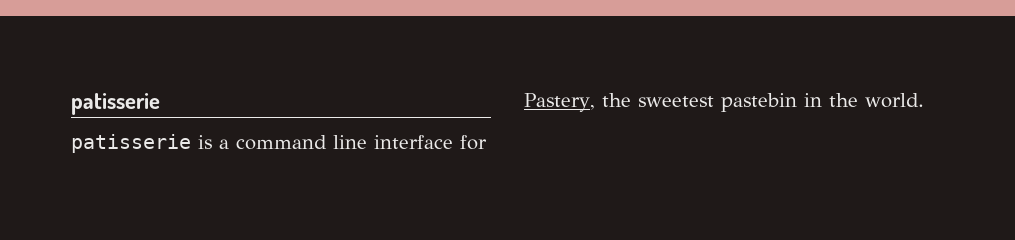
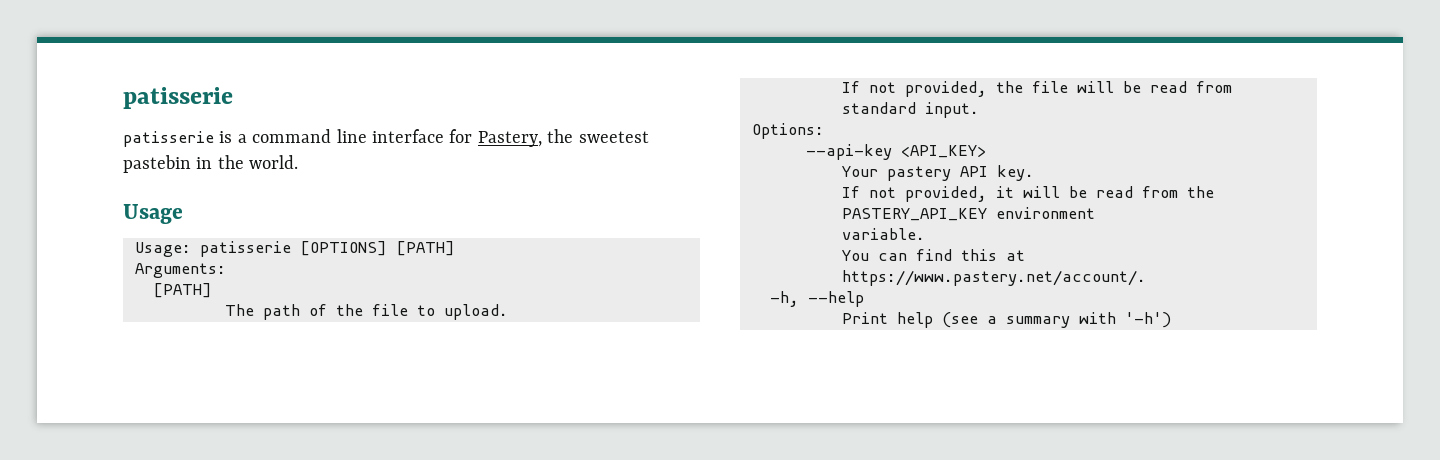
(924, 100) none -> [123,204,183,224] [135,241,455,257] [135,263,226,278] [153,283,212,298] [225,304,508,320] [842,81,1232,97] [842,102,979,118] [752,123,824,139] [806,144,986,160] [842,165,1034,181] [842,186,1214,202] [842,207,1095,221] [842,228,925,240] [842,249,1025,261] [842,270,1146,286] [770,291,864,307] [842,312,1171,328] // Usage // Usage: patisserie [OPTIONS] [PATH] // Arguments: // [PATH] // The path of the file to upload. // If not provided, the file will be read from standard input. // Options: // --api-key <API_KEY> // Your pastery API key. // If not provided, it will be read from the PASTERY_API_KEY environment // variable. // You can find this at https://www.pastery.net/account/. // -h, --help // Print help (see a summary with '-h')

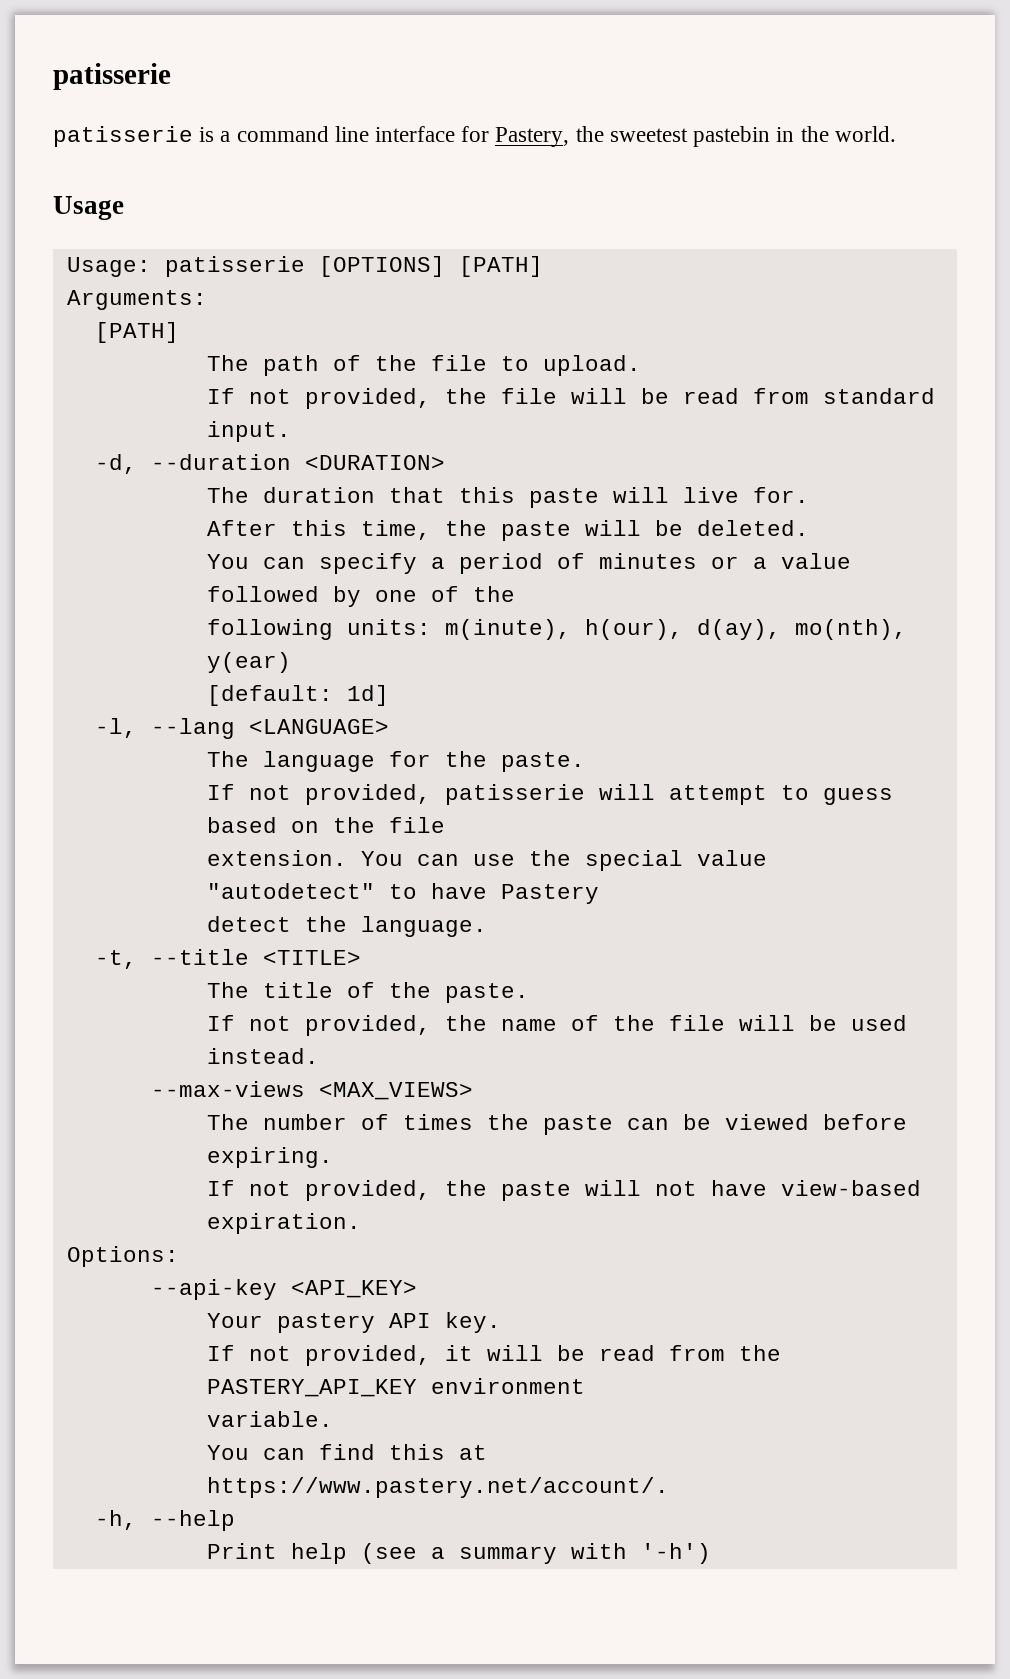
(979, 110) none -> [94,454,445,474] [206,487,809,508] [206,520,809,541] [206,553,851,574] [206,586,515,607] [206,619,907,640] [206,652,291,673] [206,685,389,706] [94,718,389,739] [206,751,585,772] [206,784,893,805] [206,817,445,833] [206,850,767,871] [206,883,599,904] [206,916,487,937] [94,949,361,969] [206,982,529,1003] [206,1015,907,1036] [206,1048,319,1064] [150,1081,473,1100] [206,1114,907,1135] [206,1147,333,1168] [206,1180,921,1201] [206,1213,361,1234] // -d, --duration <DURATION> // The duration that this paste will live for. // After this time, the paste will be deleted. // You can specify a period of minutes or a value followed by one of the // following units: m(inute), h(our), d(ay), mo(nth), y(ear) // [default: 1d] // -l, --lang <LANGUAGE> // The language for the paste. // If not provided, patisserie will attempt to guess based on the file // extension. You can use the special value "autodetect" to have Pastery // detect the language. // -t, --title <TITLE> // The title of the paste. // If not provided, the name of the file will be used instead. // --max-views <MAX_VIEWS> // The number of times the paste can be viewed before expiring. // If not provided, the paste will not have view-based expiration.

